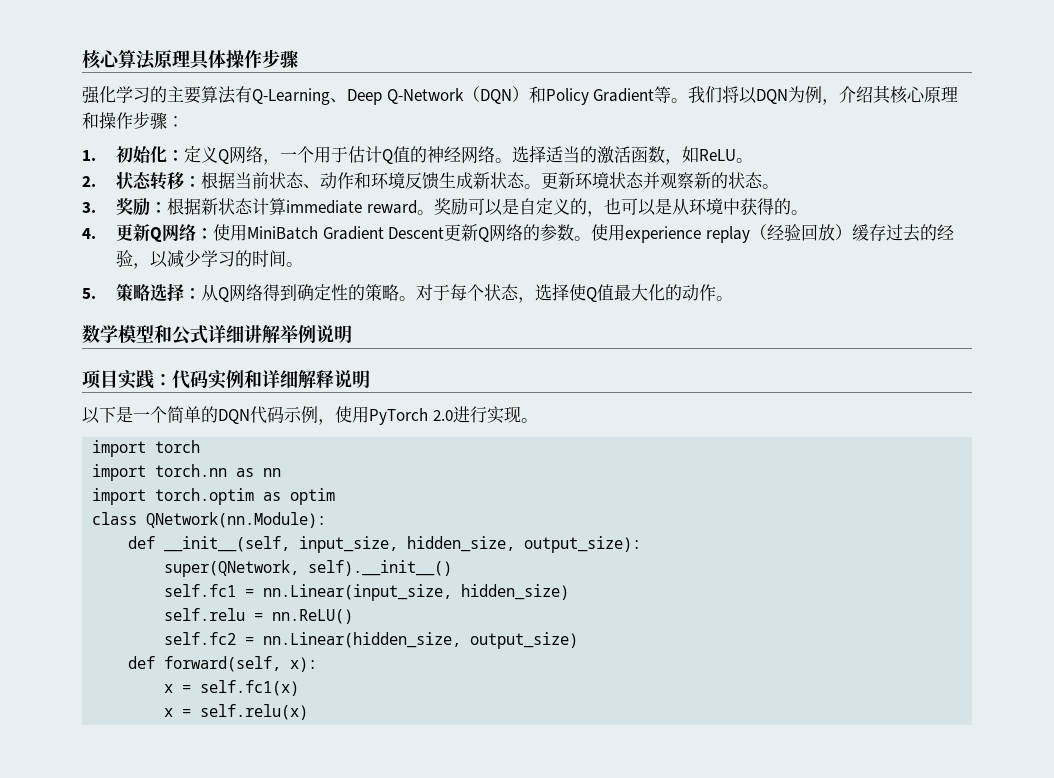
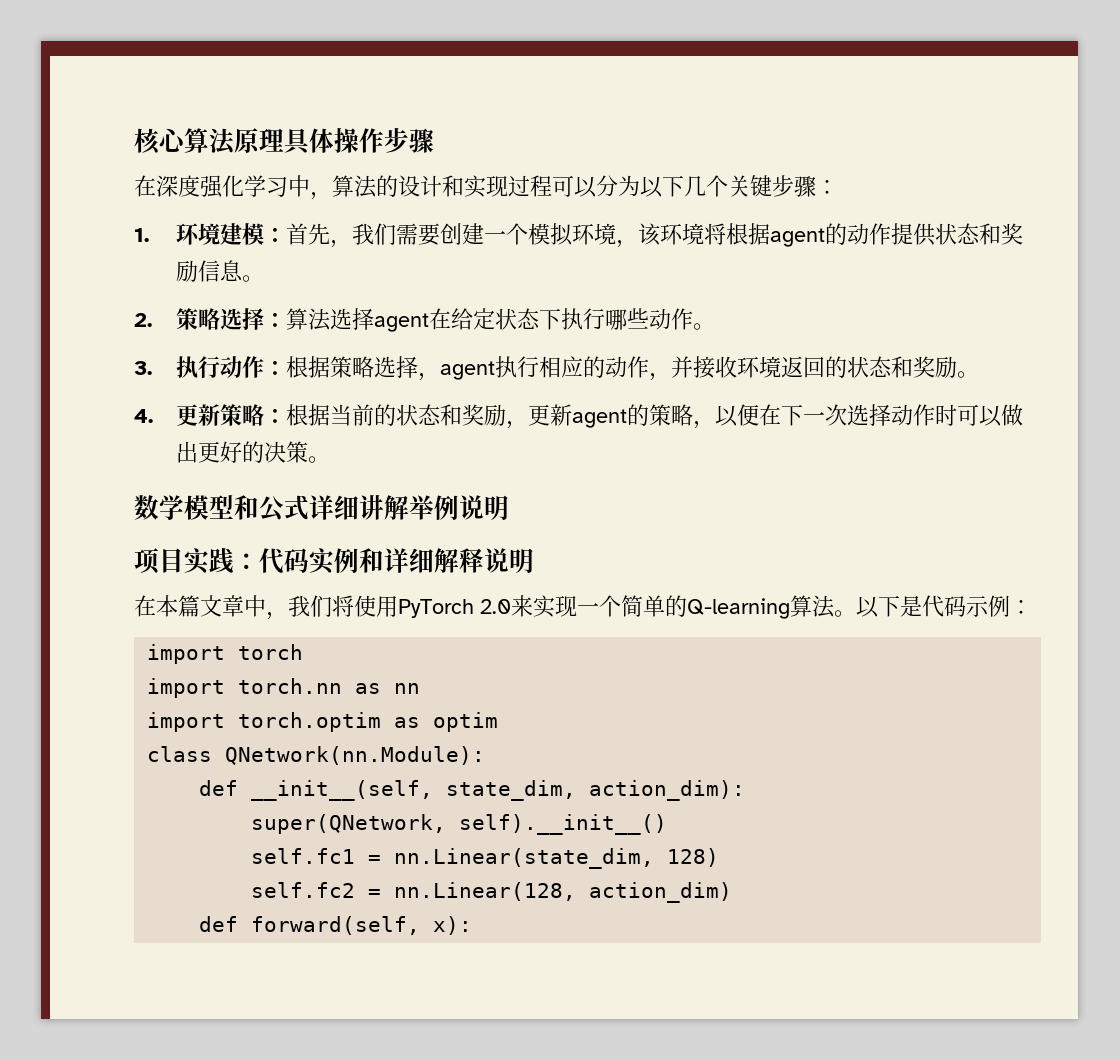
(298, 59) none -> [134,175,200,197] 在深度
[150,85,959,105] [82,111,184,130] [82,145,753,165] [82,171,779,190] [82,198,808,217] [82,224,954,243] [115,250,303,269] [82,288,96,299] 的主要算法有Q-Learning、Deep Q-Network（DQN）和Policy Gradient等。我们将以DQN为例，介绍其核心原理和操作步骤： // 1.初始化：定义Q网络，一个用于估计Q值的神经网络。选择适当的激活函数，如ReLU。 // 2.状态转移：根据当前状态、动作和环境反馈生成新状态。更新环境状态并观察新的状态。 // 3.奖励：根据新状态计算immediate reward。奖励可以是自定义的，也可以是从环境中获得的。 // 4.更新Q网络：使用MiniBatch Gradient Descent更新Q网络的参数。使用experience replay（经验回放）缓存过去的经验，以减少学习的时间。 // 5. -> [288,175,838,200] [134,223,1024,248] [176,260,265,282] [134,313,152,327] 中，算法的设计和实现过程可以分为以下几个关键步骤： // 1.环境建模：首先，我们需要创建一个模拟环境，该环境将根据agent的动作提供状态和奖励信息。 // 2.
[200,283,716,303] 从Q网络得到确定性的策略。对于每个状态，选择使Q值最大化的动作 -> [286,308,716,332] [134,356,980,381] [134,404,1024,429] [176,441,309,463] 算法选择agent在给定状态下执行哪些动作。 // 3.执行动作：根据策略选择，agent执行相应的动作，并接收环境返回的状态和奖励。 // 4.更新策略：根据当前的状态和奖励，更新agent的策略，以便在下一次选择动作时可以做出更好的决策
[82,406,538,425] 以下是一个简单的DQN代码示例，使用PyTorch 2.0进行实现。 -> [134,595,1032,620] 在本篇文章中，我们将使用PyTorch 2.0来实现一个简单的Q-learning算法。以下是代码示例：
[299,536,642,553] input_size, hidden_size, output_size): -> [446,780,746,801] state_dim, action_dim):
[263,584,570,601] [164,608,354,624] nn.Linear(input_size, hidden_size) // self.relu = nn.ReLU() -> [394,848,720,869] nn.Linear(state_dim, 128)
[263,632,579,649] nn.Linear(hidden_size, output_size) -> [394,882,733,903] nn.Linear(128, action_dim)
[164,680,300,696] [164,704,309,720] // x = self.fc1(x) // x = self.relu(x) -> (473, 925) none

